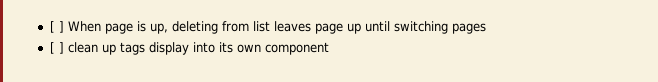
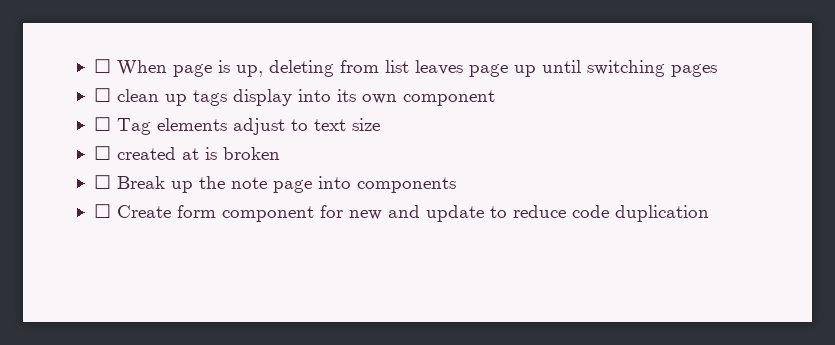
[49,21,64,33] [ ] -> [93,59,111,73] ☐
[49,42,64,54] [ ] -> [93,88,111,102] ☐
(329, 48) none -> [93,117,380,135] [93,146,280,160] [93,175,456,193] [93,204,709,222] // ☐ Tag elements adjust to text size // ☐ created at is broken // ☐ Break up the note page into components // ☐ Create form component for new and update to reduce code duplication

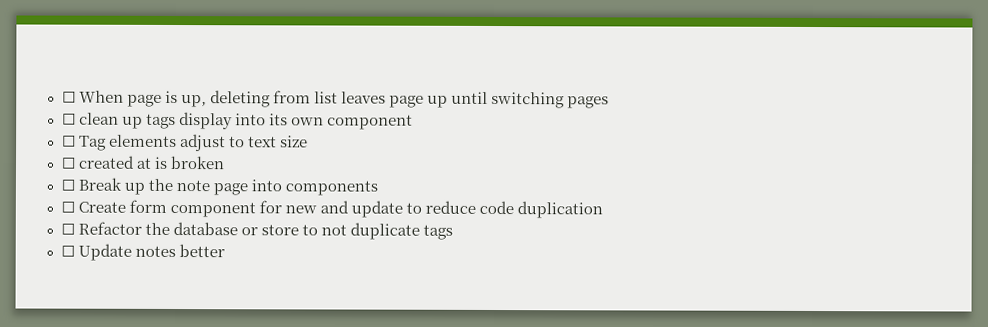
(709, 213) none -> [60,221,453,240] [60,243,225,261] // ☐ Refactor the database or store to not duplicate tags // ☐ Update notes better

